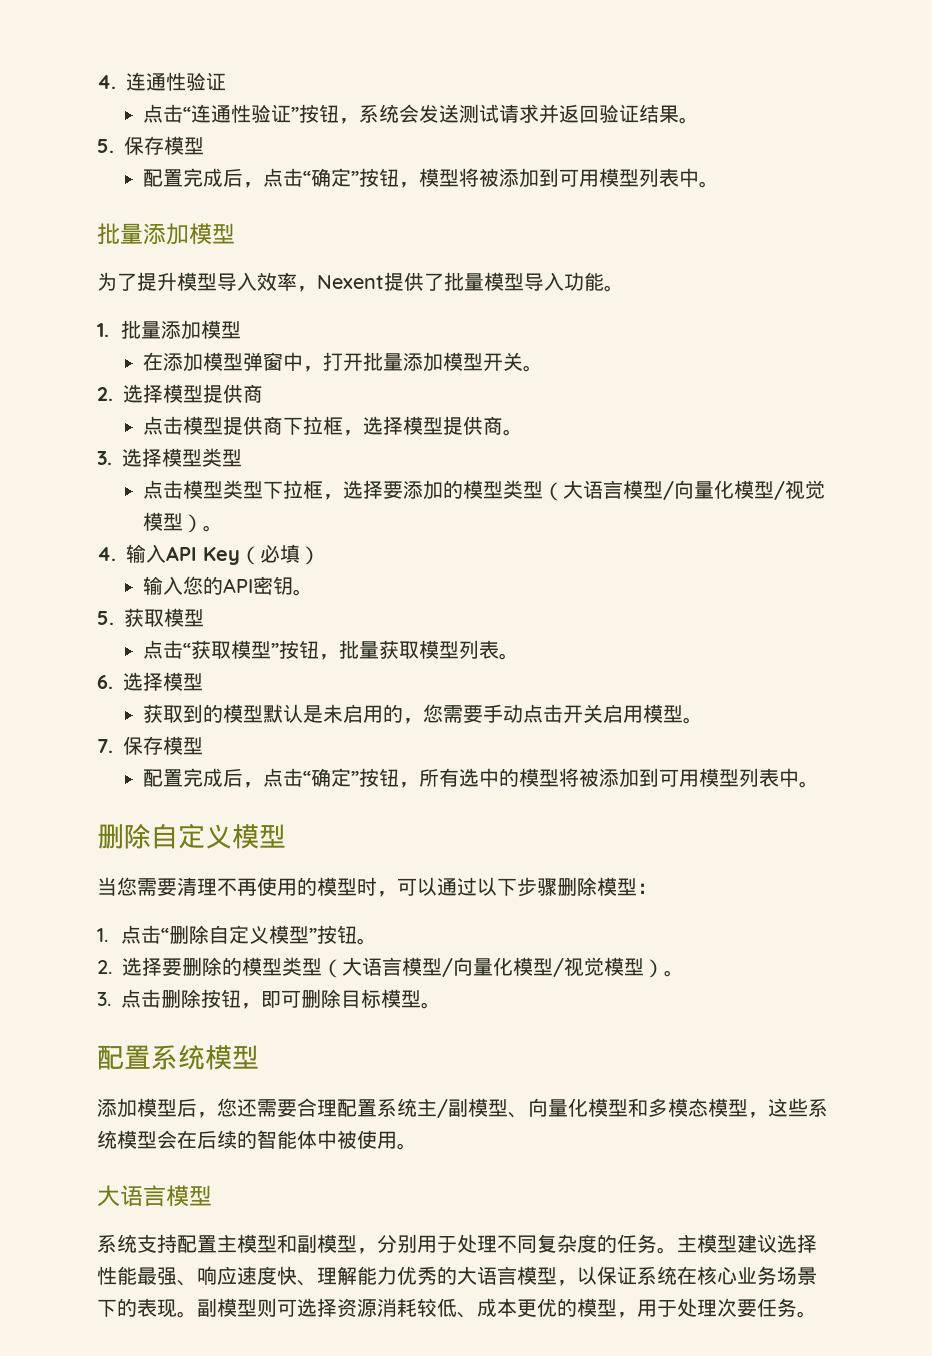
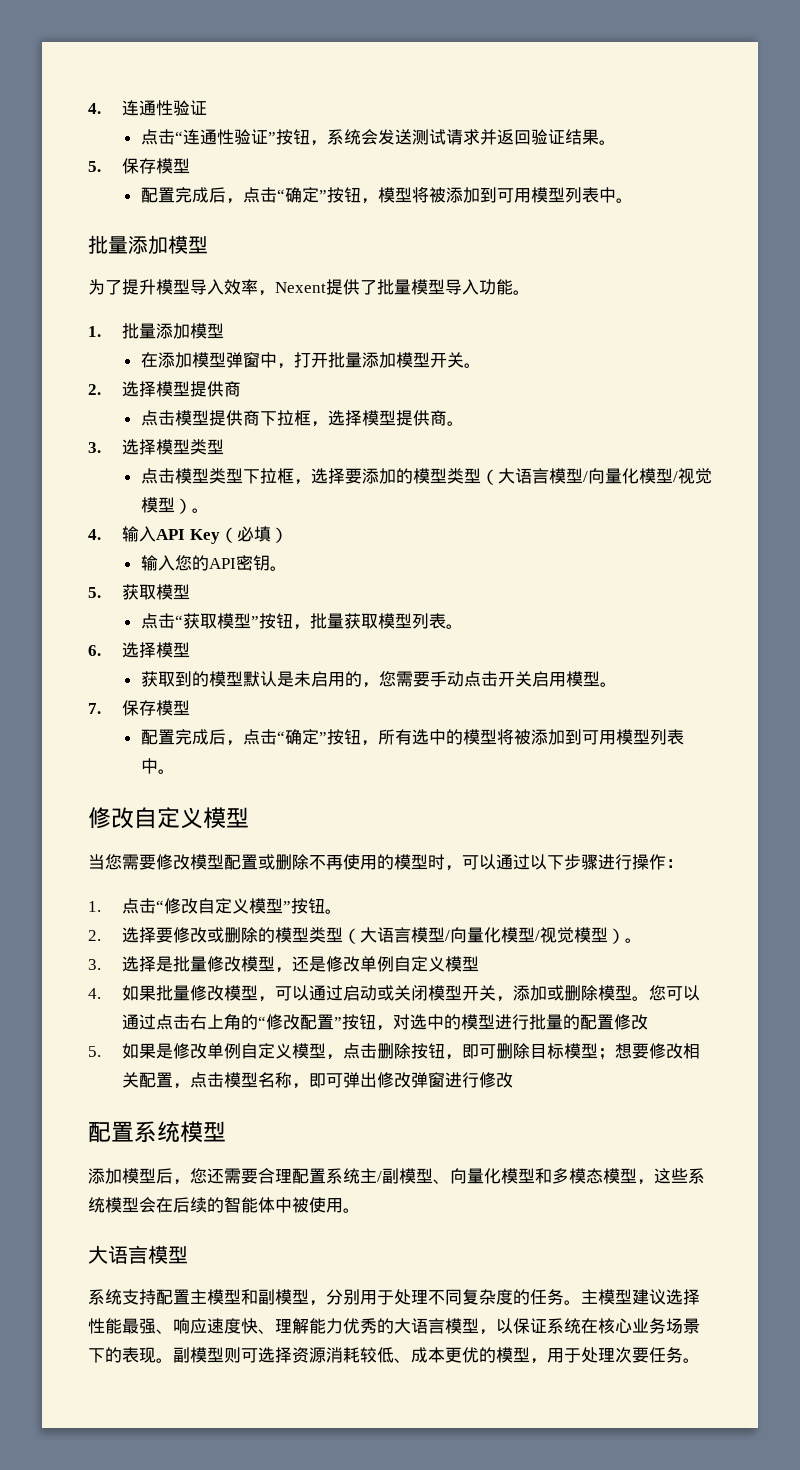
[97,824,151,849] 删除 -> [88,807,134,829] 修改
[177,877,217,896] 清理 -> [156,854,309,870] 修改模型配置或删除
[557,877,637,896] 删除模型 -> [598,854,666,870] 进行操作
[169,925,210,944] 删除 -> [163,898,198,914] 修改
(182, 967) none -> [172,927,224,943] 修改或
(111, 999) none -> [121,956,479,973] [88,985,700,1002] [121,1013,648,1031] [88,1043,343,1060] 选择是批量修改模型，还是修改单例自定义模型 // 4.如果批量修改模型，可以通过启动或关闭模型开关，添加或删除模型。您可以通过点击右上角的“修改配置”按钮，对选中的模型进行批量的配置修改 // 5.如果是修改单例自定义模型，
[421,1002,442,1009] 。 -> [597,1043,700,1060] [121,1072,513,1089] ；想要修改相关配置，点击模型名称，即可弹出修改弹窗进行修改

